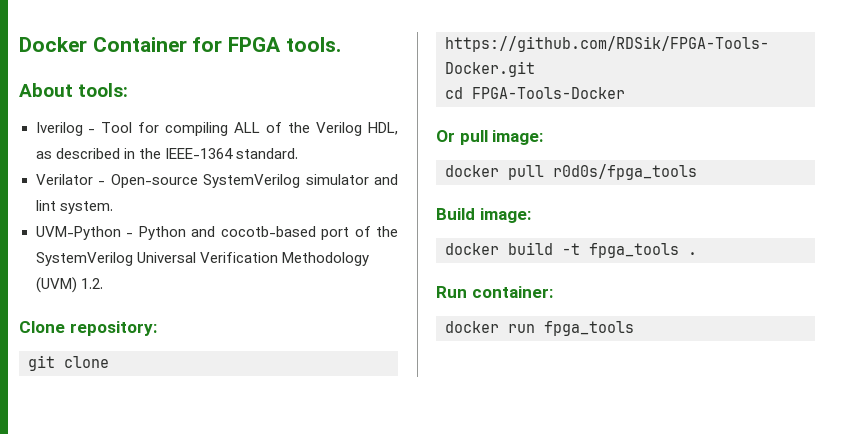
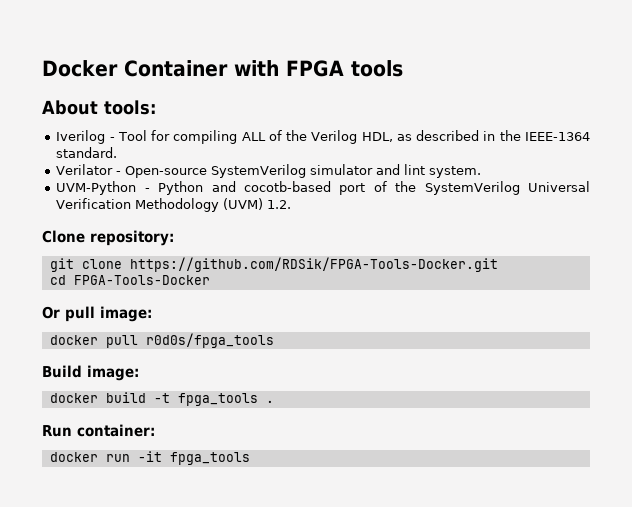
[192,37,341,52] for FPGA tools. -> [234,60,403,77] with FPGA tools
(535, 328) none -> [137,451,162,462] -it

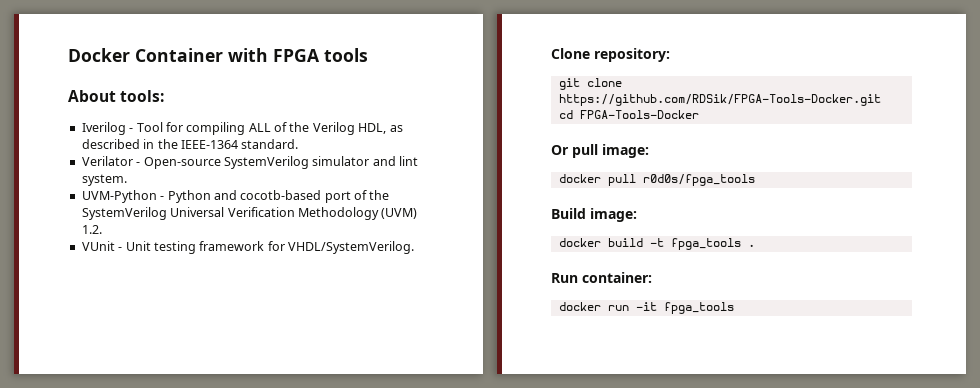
(292, 204) none -> [81,241,414,254] // VUnit - Unit testing framework for VHDL/SystemVerilog.

